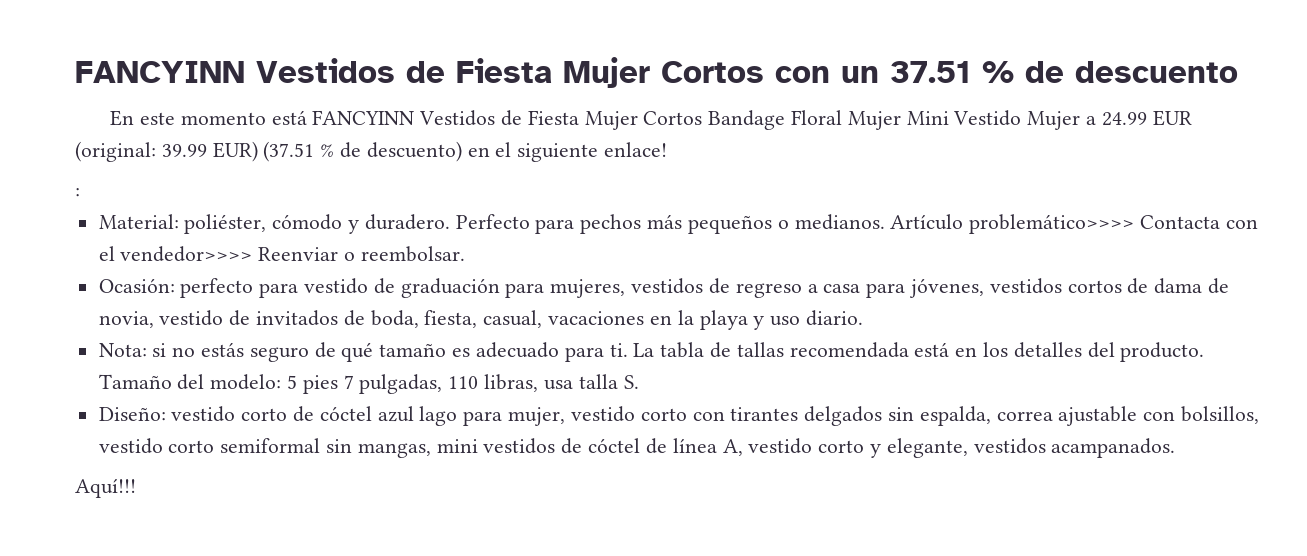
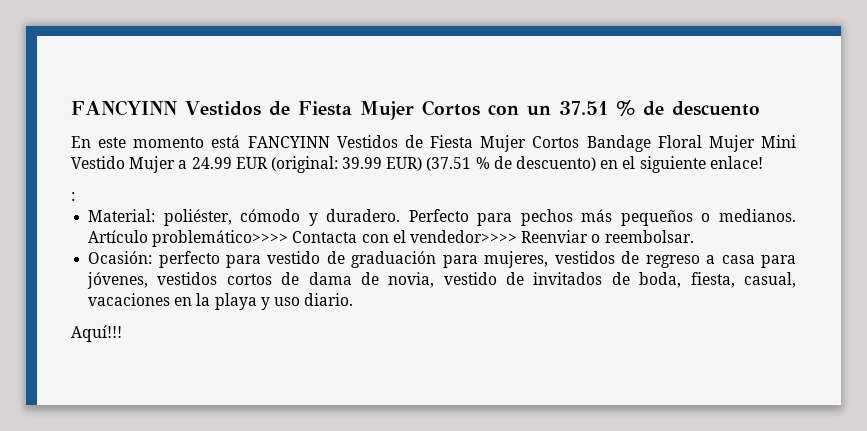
[98,342,1205,362] [98,374,639,394] [98,406,1259,426] [98,438,1176,458] // Nota: si no estás seguro de qué tamaño es adecuado para ti. La tabla de tallas recomendada está en los detalles del producto. Tamaño del modelo: 5 pies 7 pulgadas, 110 libras, usa talla S. // Diseño: vestido corto de cóctel azul lago para mujer, vestido corto con tirantes delgados sin espalda, correa ajustable con bolsillos, vestido corto semiformal sin mangas, mini vestidos de cóctel de línea A, vestido corto y elegante, vestidos acampanados. -> (354, 299) none

